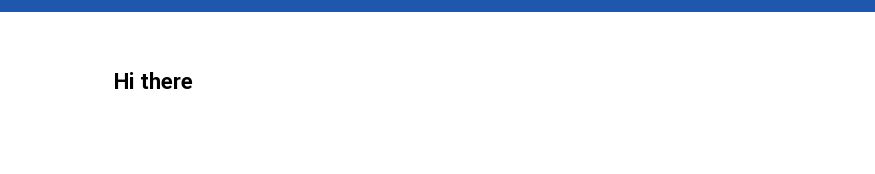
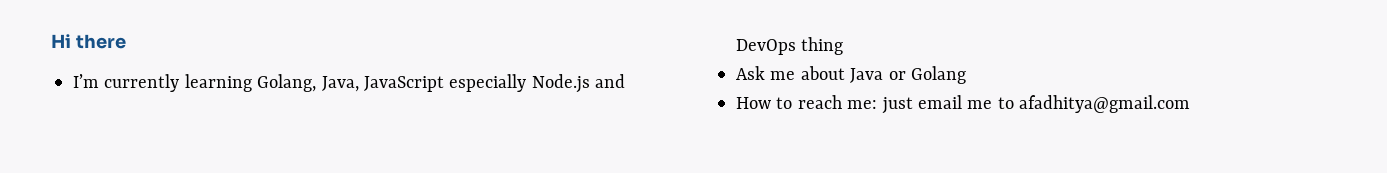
(193, 80) none -> [73,74,626,93] [736,37,844,55] [736,66,966,84] [736,95,1191,114] // I’m currently learning Golang, Java, JavaScript especially Node.js and DevOps thing // Ask me about Java or Golang // How to reach me: just email me to afadhitya@gmail.com

